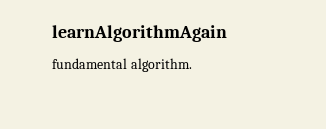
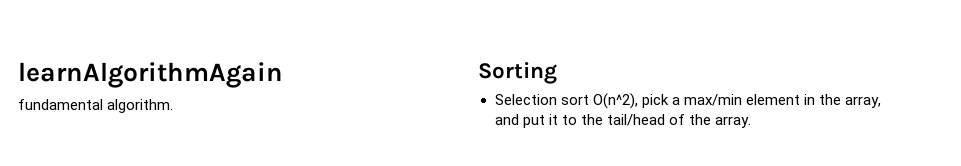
(192, 65) none -> [478,62,557,84] [494,93,881,109] [494,114,751,128] // Sorting // Selection sort O(n^2), pick a max/min element in the array, and put it to the tail/head of the array.

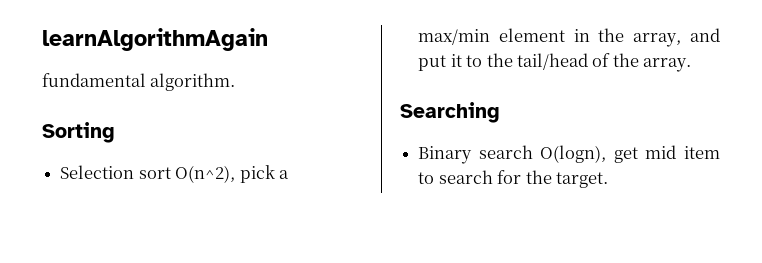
(751, 122) none -> [400,102,500,123] [418,145,720,164] [418,170,608,188] // Searching // Binary search O(logn), get mid item to search for the target.

